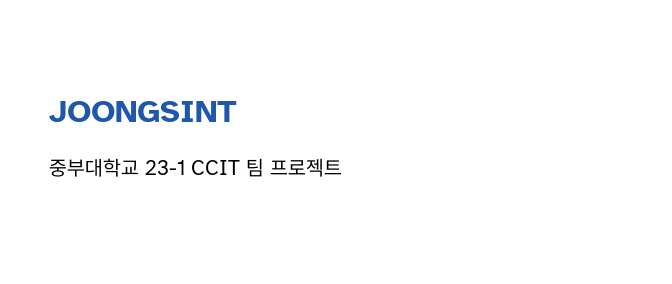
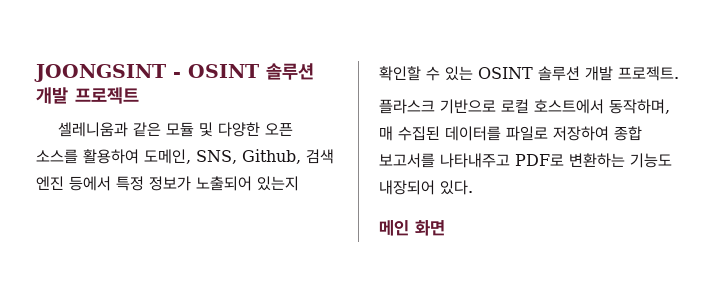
[49,158,342,177] // 중부대학교 23-1 CCIT 팀 프로젝트 -> [173,63,314,80] [36,87,139,104] [58,122,294,137] [36,149,334,164] [36,176,299,191] [379,66,679,81] [379,99,670,114] [379,126,642,141] [379,153,672,168] [379,180,473,195] [379,220,445,236] - OSINT 솔루션 개발 프로젝트 // 셀레니움과 같은 모듈 및 다양한 오픈 소스를 활용하여 도메인, SNS, Github, 검색 엔진 등에서 특정 정보가 노출되어 있는지 확인할 수 있는 OSINT 솔루션 개발 프로젝트. // 플라스크 기반으로 로컬 호스트에서 동작하며, 매 수집된 데이터를 파일로 저장하여 종합 보고서를 나타내주고 PDF로 변환하는 기능도 내장되어 있다. // 메인 화면

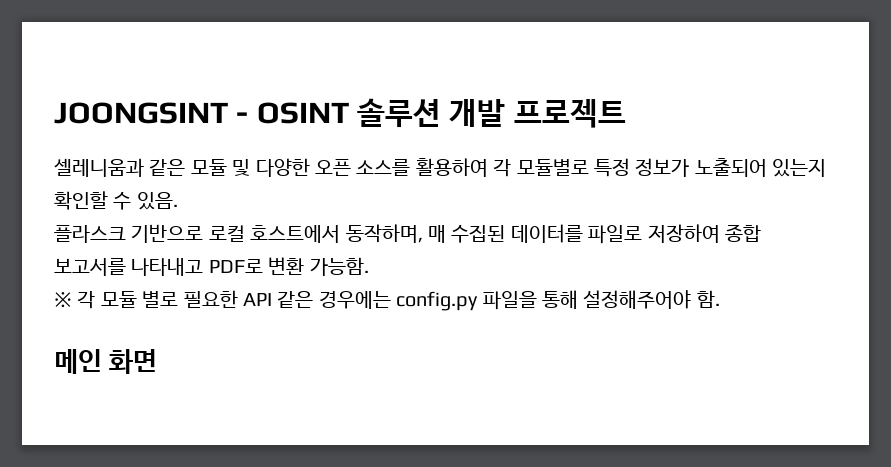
[144,149,334,164] [36,176,111,191] 도메인, SNS, Github, 검색 엔진 등에서 -> [493,159,589,177] 각 모듈별로
[445,66,679,81] 있는 OSINT 솔루션 개발 프로젝트. -> [136,192,178,210] 있음.
[440,153,672,168] [379,180,473,195] 나타내주고 PDF로 변환하는 기능도 내장되어 있다. -> [131,257,369,276] [54,290,720,311] 나타내고 PDF로 변환 가능함. // ※ 각 모듈 별로 필요한 API 같은 경우에는 config.py 파일을 통해 설정해주어야 함.

